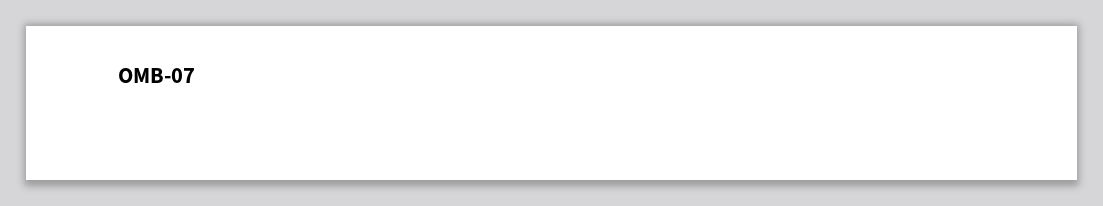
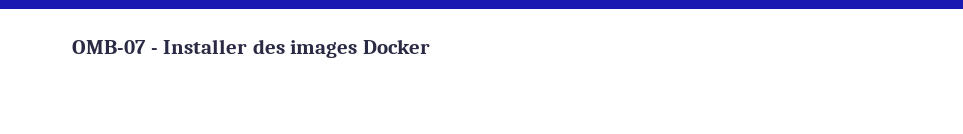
(195, 75) none -> [150,39,430,58] - Installer des images Docker

